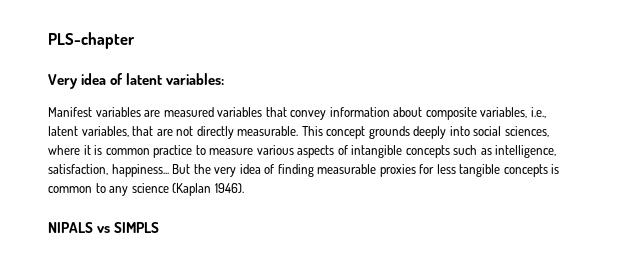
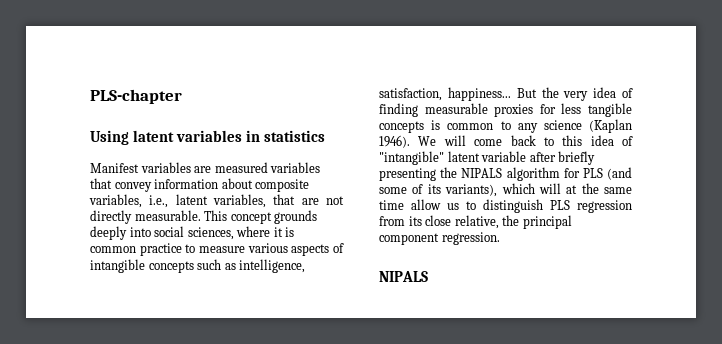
[48,73,225,89] Very idea of latent variables: -> [90,130,326,145] Using latent variables in statistics
[48,222,160,233] // NIPALS vs SIMPLS -> [418,135,633,146] [379,151,596,165] [379,167,632,181] [379,183,632,197] [379,199,632,213] [379,215,572,229] [379,232,500,245] [379,271,428,282] We will come back to this idea of "intangible" latent variable after briefly presenting the NIPALS algorithm for PLS (and some of its variants), which will at the same time allow us to distinguish PLS regression from its close relative, the principal component regression. // NIPALS

